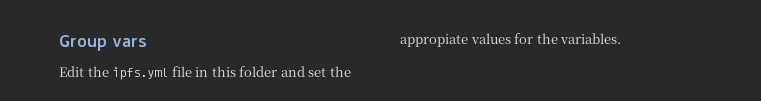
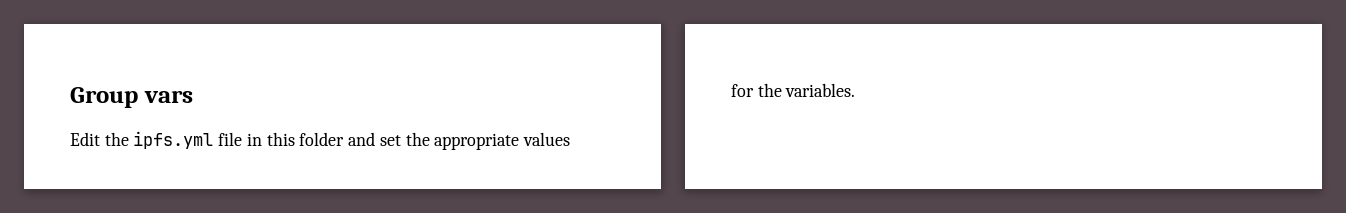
[400,34,468,47] appropiate -> [434,133,520,150] appropriate

